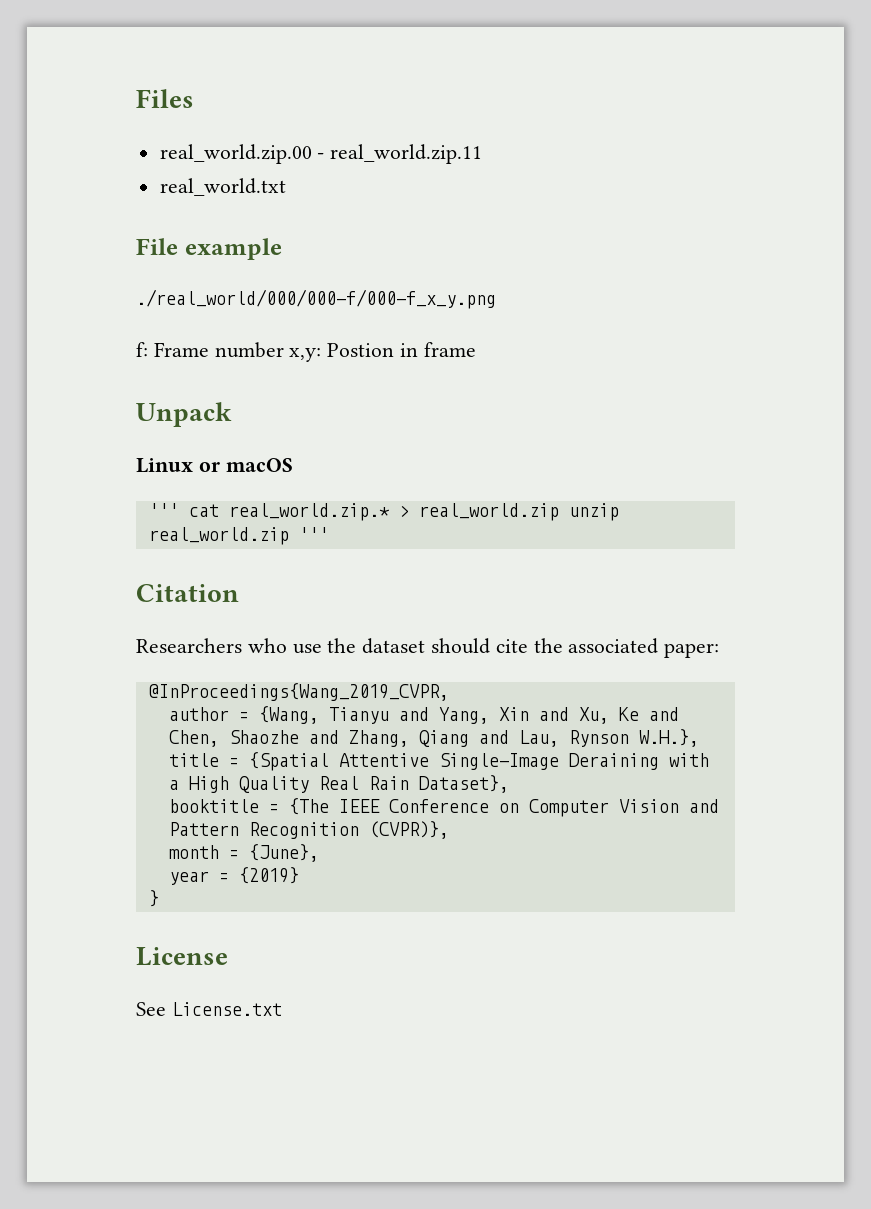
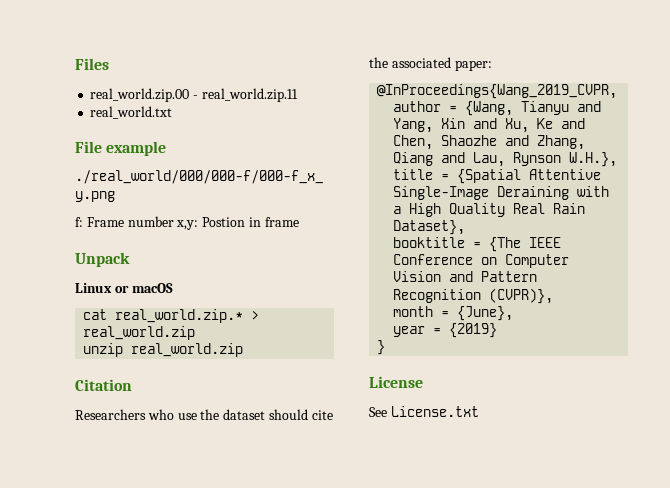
[148,503,179,517] ''' -> (173, 288) none
(559, 512) none -> (196, 333) //
[298,527,329,541] ''' -> (244, 350) none

